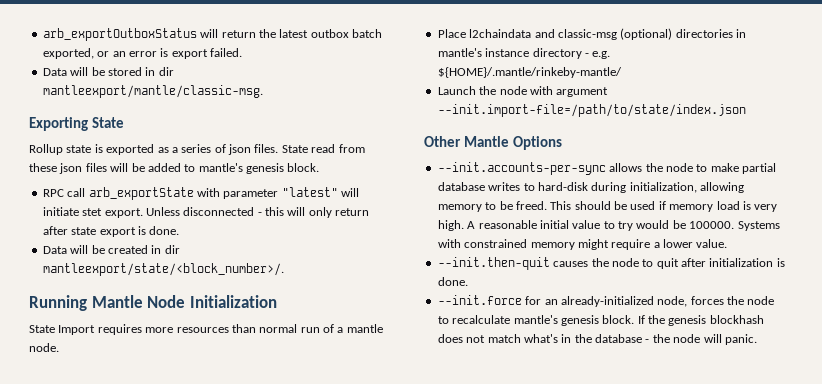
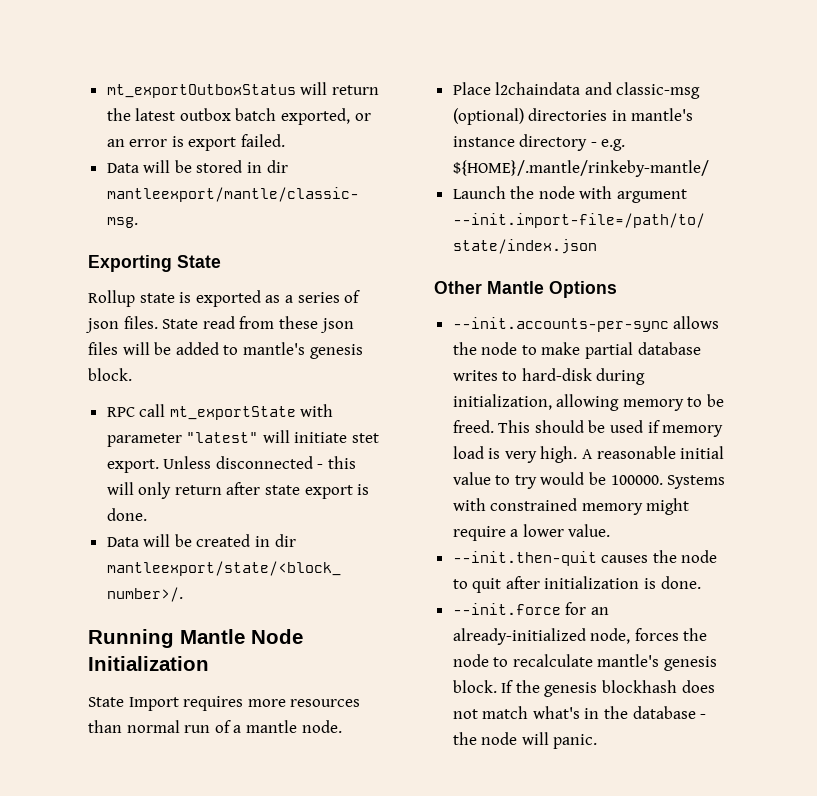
[42,28,197,41] arb_exportOutboxStatus -> [106,84,296,98] mt_exportOutboxStatus
[88,187,194,200] arb_exportState -> [169,406,296,420] mt_exportState

